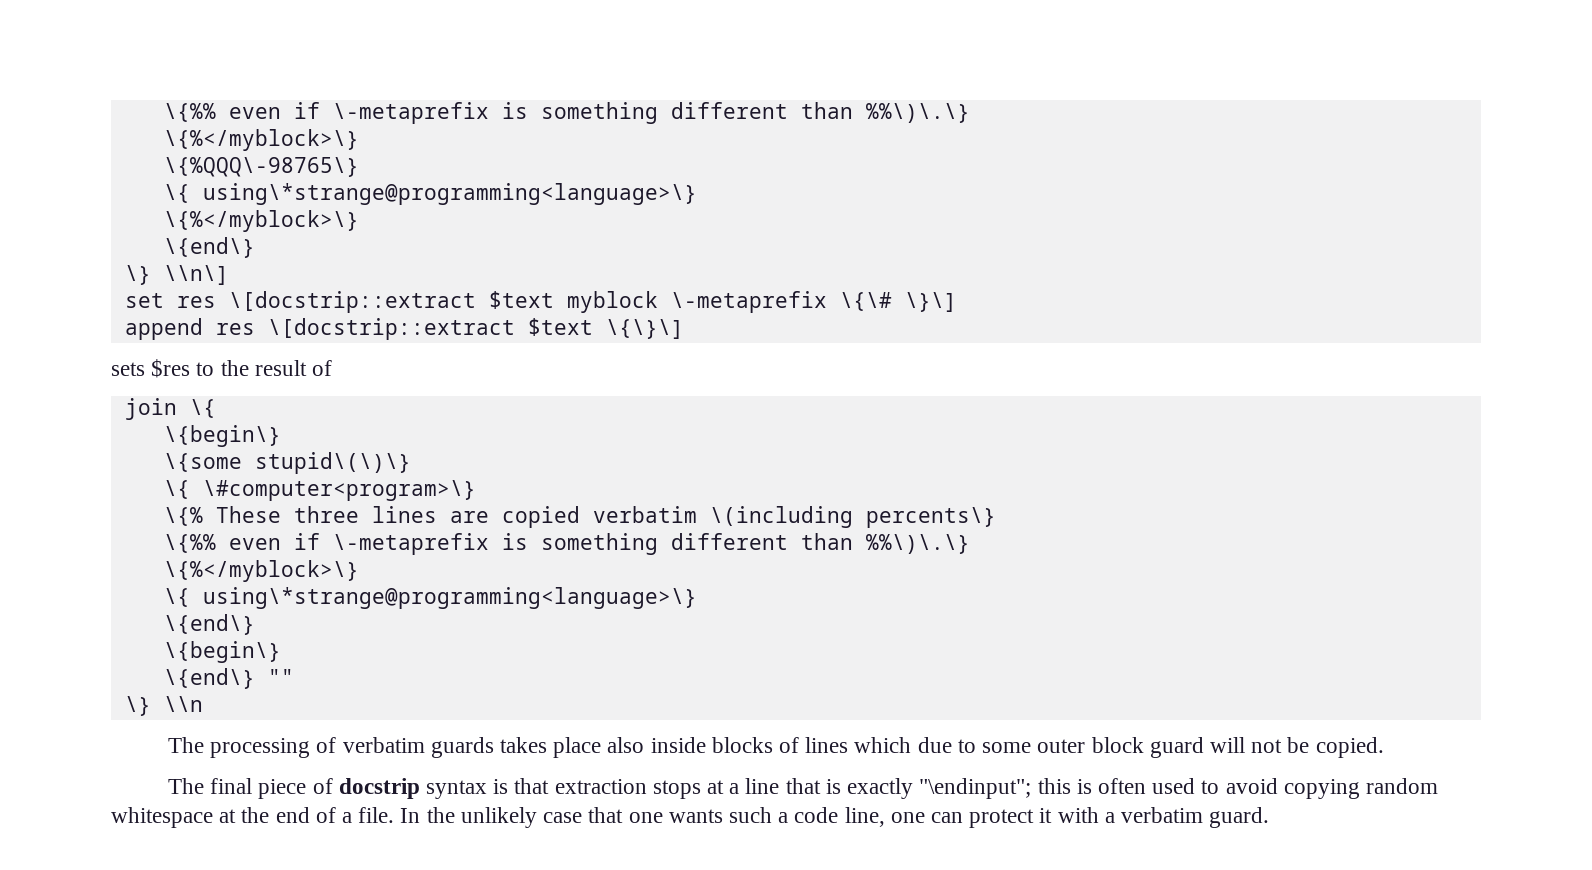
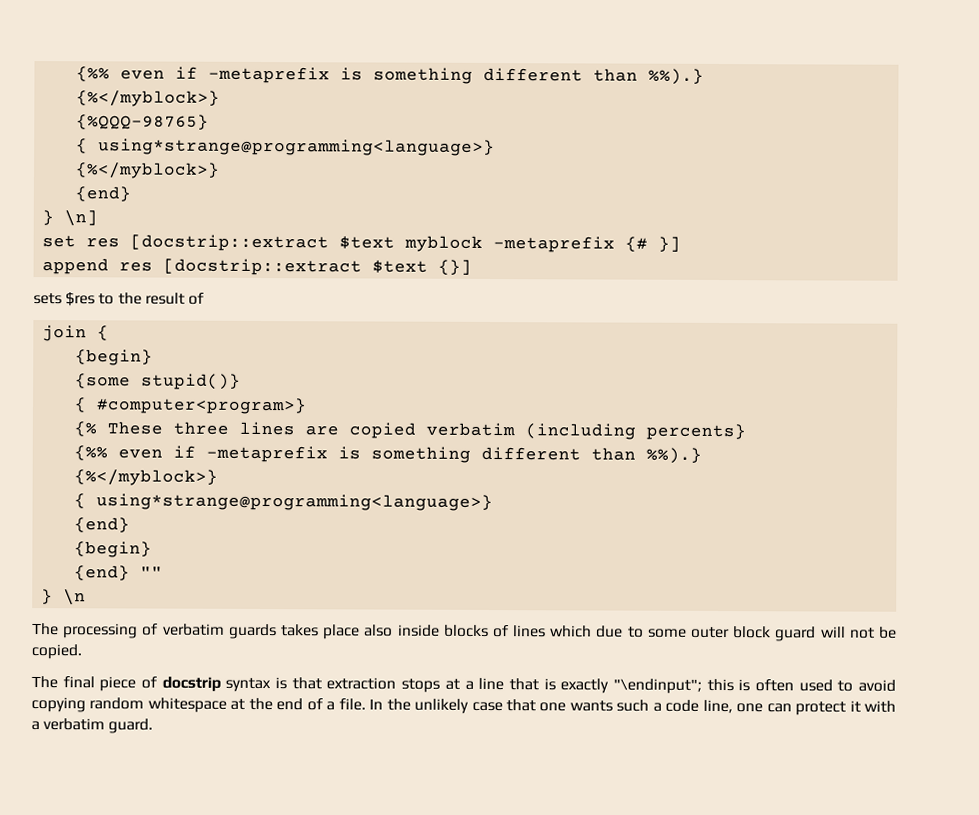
[163,102,970,124] [163,129,359,151] [163,157,359,177] [163,183,697,205] [163,210,359,232] [163,237,255,258] [124,265,229,285] \{%% even if \-metaprefix is something different than %%\)\.\} // \{%</myblock>\} // \{%QQQ\-98765\} // \{ using\*strange@programming<language>\} // \{%</myblock>\} // \{end\} // \} \\n\] -> [76,66,705,85] [76,90,221,107] [76,114,210,130] [76,138,496,157] [75,162,221,179] [75,186,132,202] [42,210,99,227] {%% even if -metaprefix is something different than %%).} // {%</myblock>} // {%QQQ-98765} // { using*strange@programming<language>} // {%</myblock>} // {end} // } \n]
[228,291,476,313] \[docstrip::extract -> [130,234,330,252] [docstrip::extract
[670,291,957,313] \-metaprefix \{\# \}\] -> [493,236,682,253] -metaprefix {# }]
[267,318,684,340] \[docstrip::extract $text \{\}\] -> [163,258,473,276] [docstrip::extract $text {}]
[189,399,216,418] [163,425,281,447] [163,452,411,474] [163,480,476,501] [163,507,203,526] \{ // \{begin\} // \{some stupid\(\)\} // \{ \#computer<program>\} // \{% -> [97,325,110,341] [75,349,154,366] [75,373,242,390] [74,397,308,415] [74,421,98,437] { // {begin} // {some stupid()} // { #computer<program>} // {%
[709,506,996,528] [163,533,970,555] [163,560,359,582] [163,587,697,609] [163,614,255,635] [163,641,281,663] [163,668,255,689] \(including percents\} // \{%% even if \-metaprefix is something different than %%\)\.\} // \{%</myblock>\} // \{ using\*strange@programming<language>\} // \{end\} // \{begin\} // \{end\} -> [525,423,747,441] [74,445,703,464] [74,469,219,486] [74,493,494,512] [74,517,131,533] [74,541,153,558] [74,565,131,581] (including percents} // {%% even if -metaprefix is something different than %%).} // {%</myblock>} // { using*strange@programming<language>} // {end} // {begin} // {end}
[124,696,203,716] \} \\n -> [41,589,87,606] } \n

